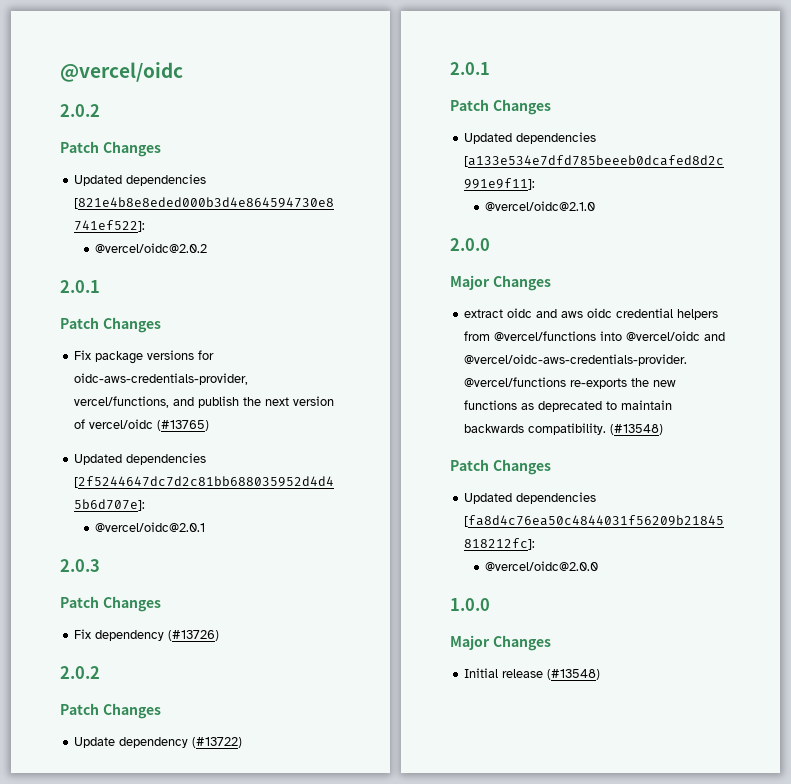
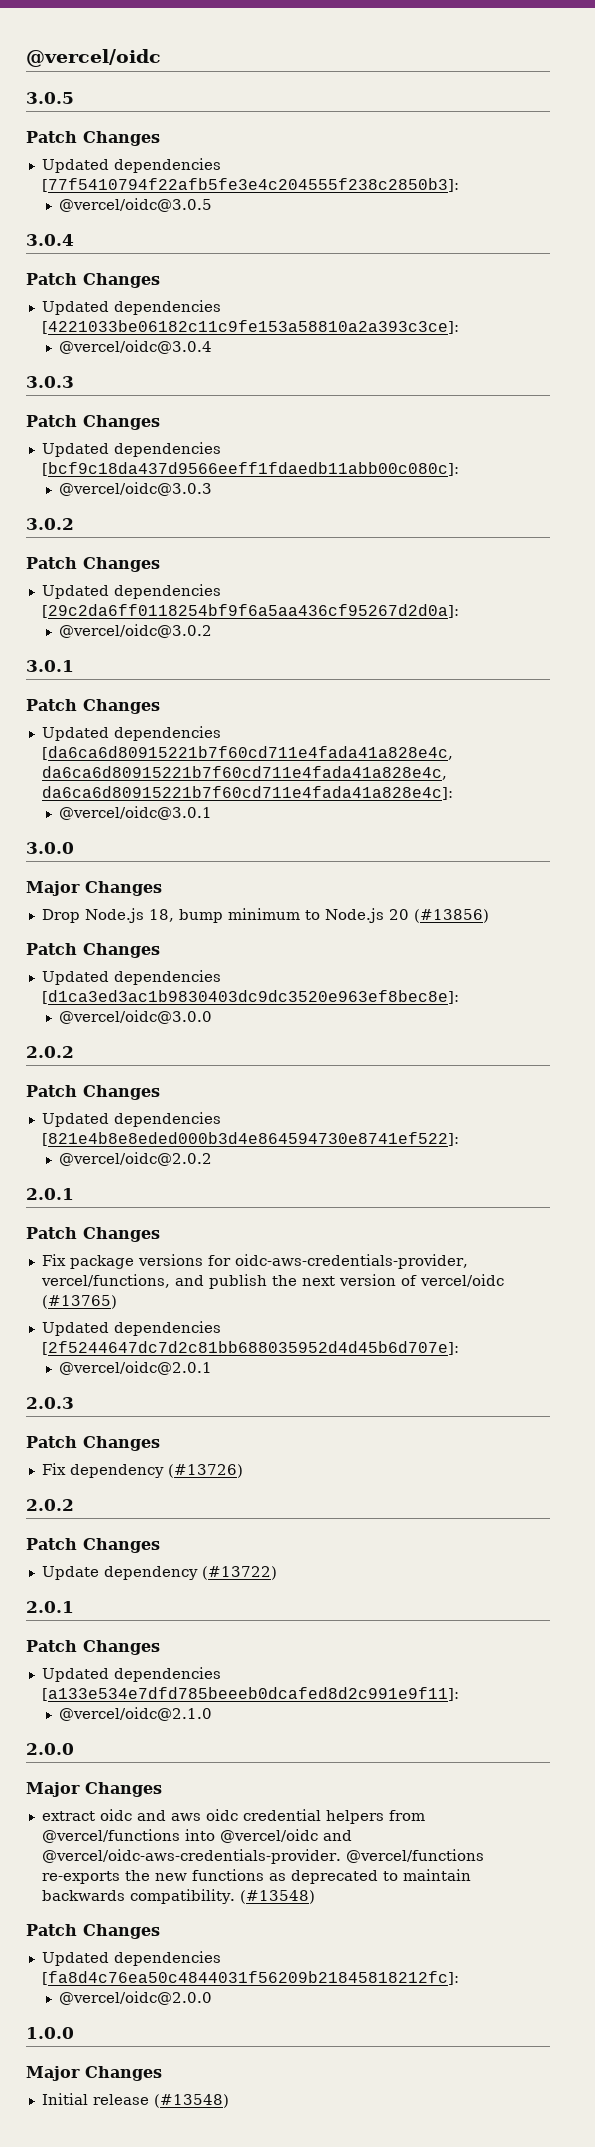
[60,62,183,82] @vercel/oidc -> [26,49,161,67] [26,92,74,104] [26,131,160,146] [41,158,221,173] [41,178,459,192] [58,198,212,212] [26,234,74,246] [26,273,160,288] [41,300,221,315] [41,320,459,334] [58,340,212,354] [26,376,74,388] [26,415,160,430] [41,442,221,457] [41,462,459,476] [58,482,212,496] [26,518,74,530] [26,557,160,572] [41,584,221,599] [41,604,459,618] [58,624,212,638] [26,660,74,672] [26,699,160,714] [41,726,221,741] [41,746,453,760] [41,766,447,780] [41,786,453,800] [58,806,212,820] [26,842,74,854] [26,881,162,896] [41,908,489,923] [26,943,160,958] [41,970,221,985] [41,990,459,1004] [58,1010,212,1024] @vercel/oidc // 3.0.5 // Patch Changes // Updated dependencies [77f5410794f22afb5fe3e4c204555f238c2850b3]: // @vercel/oidc@3.0.5 // 3.0.4 // Patch Changes // Updated dependencies [4221033be06182c11c9fe153a58810a2a393c3ce]: // @vercel/oidc@3.0.4 // 3.0.3 // Patch Changes // Updated dependencies [bcf9c18da437d9566eeff1fdaedb11abb00c080c]: // @vercel/oidc@3.0.3 // 3.0.2 // Patch Changes // Updated dependencies [29c2da6ff0118254bf9f6a5aa436cf95267d2d0a]: // @vercel/oidc@3.0.2 // 3.0.1 // Patch Changes // Updated dependencies [da6ca6d80915221b7f60cd711e4fada41a828e4c, da6ca6d80915221b7f60cd711e4fada41a828e4c, da6ca6d80915221b7f60cd711e4fada41a828e4c]: // @vercel/oidc@3.0.1 // 3.0.0 // Major Changes // Drop Node.js 18, bump minimum to Node.js 20 (#13856) // Patch Changes // Updated dependencies [d1ca3ed3ac1b9830403dc9dc3520e963ef8bec8e]: // @vercel/oidc@3.0.0

